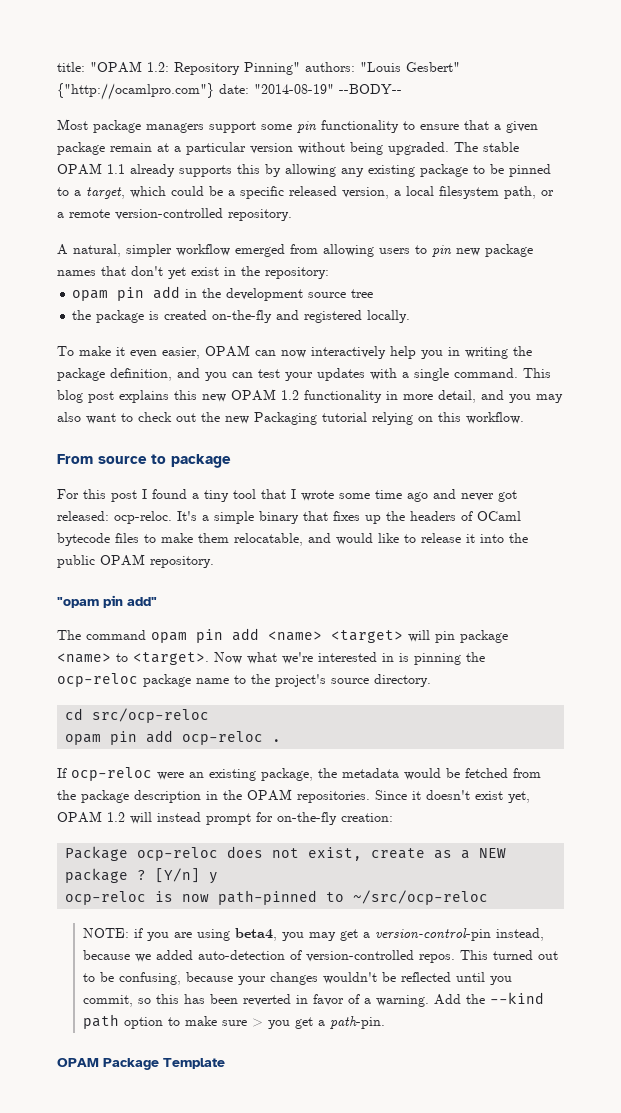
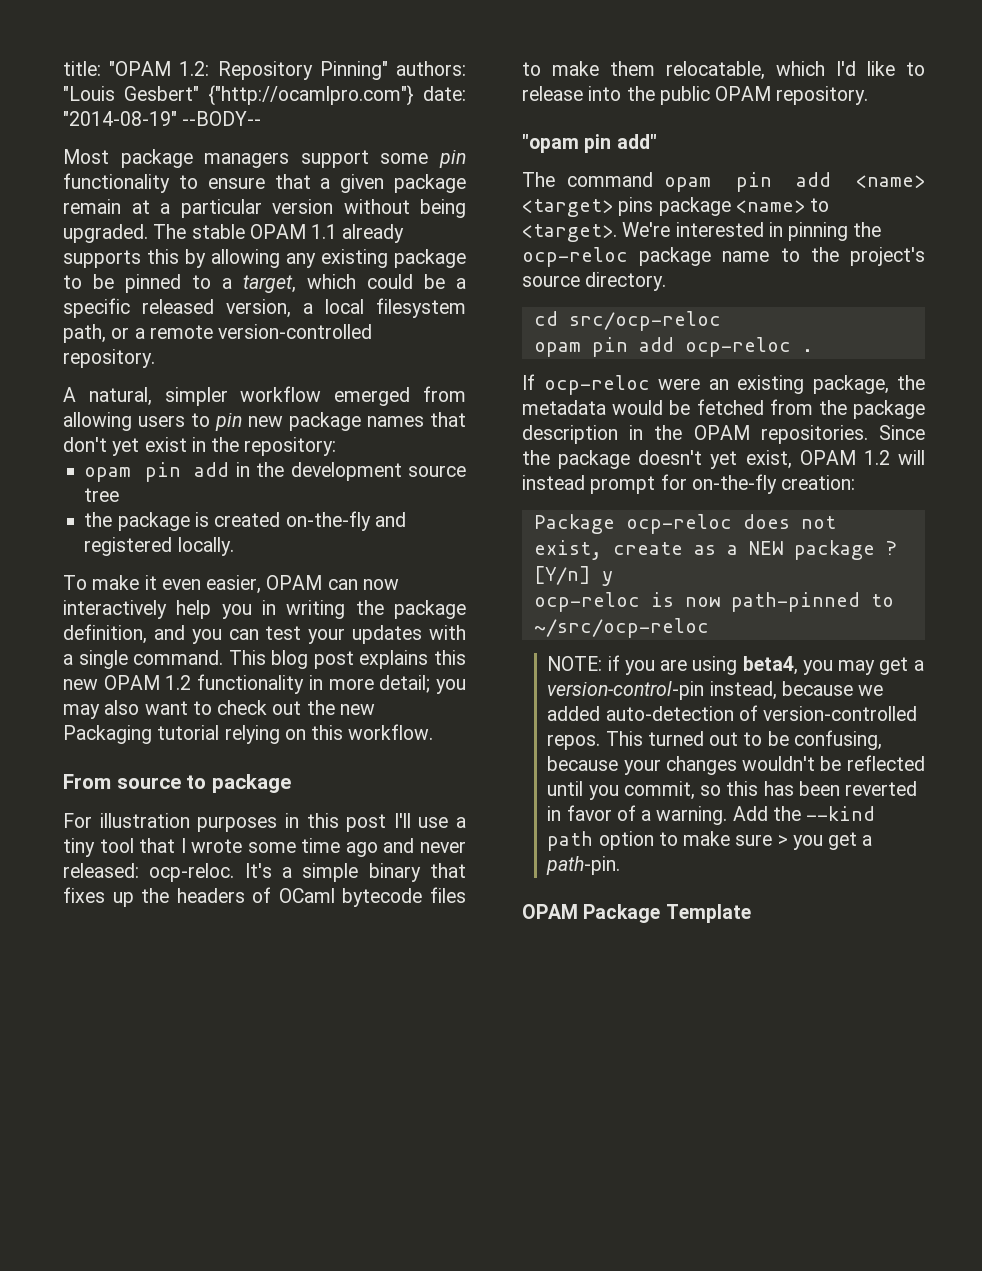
[438,390,504,403] detail, and -> [379,675,431,693] detail;
[83,489,187,502] this post I found -> [99,813,449,832] illustration purposes in this post I'll use
[498,490,517,502] got -> (466, 847) none
[308,533,373,545] and would -> [776,61,856,76] which I'd
[466,534,475,543] it -> (583, 93) none
[408,630,455,643] will pin -> [618,197,654,216] pins
[214,652,313,664] Now what we're -> [622,222,671,237] We're
[399,653,409,662] is -> (783, 229) none
[412,790,530,803] it doesn't exist yet, -> [522,450,792,469] the package doesn't yet exist,

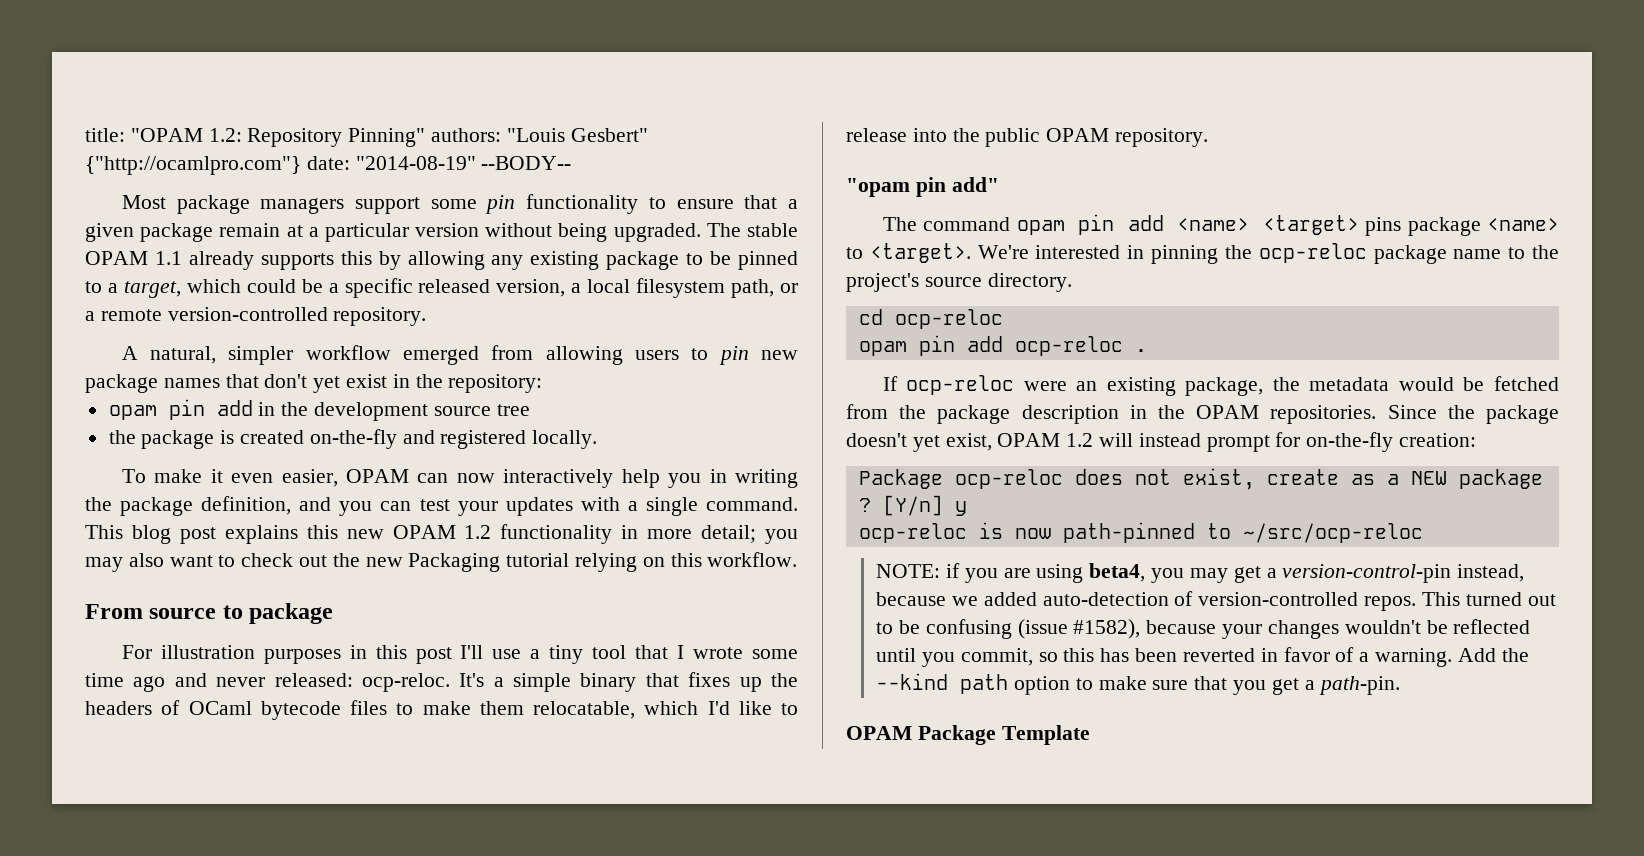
[568,311,721,331] src/ocp-reloc -> [894,309,1003,329] ocp-reloc
[793,730,882,750] confusing, -> [925,619,1141,639] confusing (issue #1582),
[777,835,788,846] > -> [1194,676,1228,690] that

